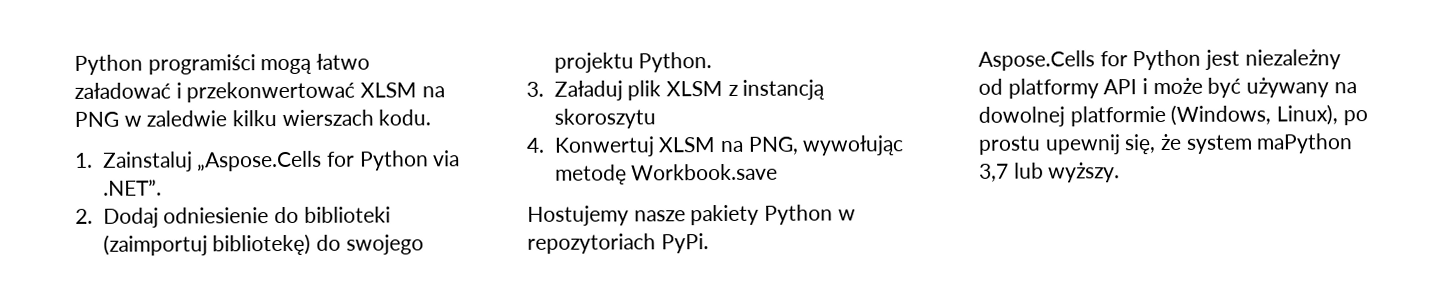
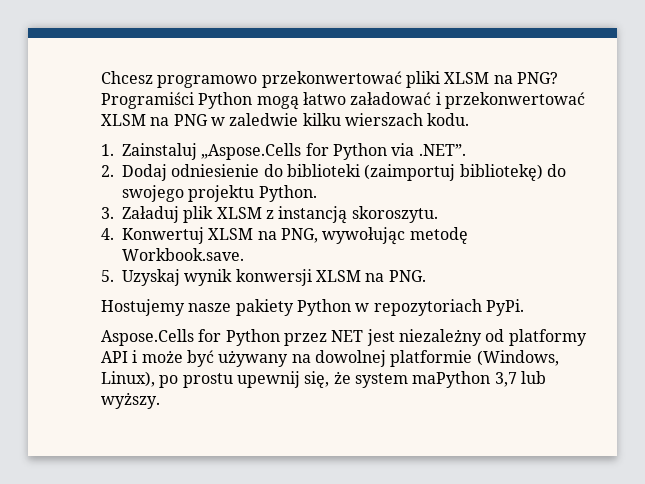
[74,54,256,75] Python programiści -> [101,71,558,88] [101,92,253,109] Chcesz programowo przekonwertować pliki XLSM na PNG? Programiści Python
[553,108,656,129] skoroszytu -> [351,206,438,223] skoroszytu.
[631,163,779,181] Workbook.save -> [122,248,244,261] [101,269,426,286] Workbook.save. // 5. Uzyskaj wynik konwersji XLSM na PNG.
(1202, 60) none -> [283,330,364,346] przez NET

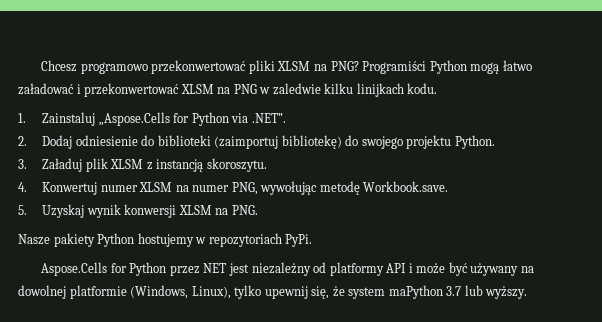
[344,113,423,126] wierszach -> [356,83,404,97] linijkach
[208,228,277,240] XLSM na -> [100,182,230,192] numer XLSM na numer
[101,299,232,316] Hostujemy nasze -> [18,234,50,245] Nasze
(351, 307) none -> [137,233,194,247] hostujemy
[159,373,233,388] po prostu -> [234,285,262,299] tylko
[494,372,517,387] 3,7 -> [446,286,462,296] 3.7

